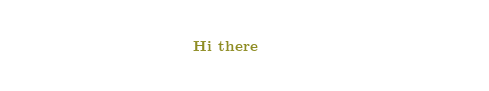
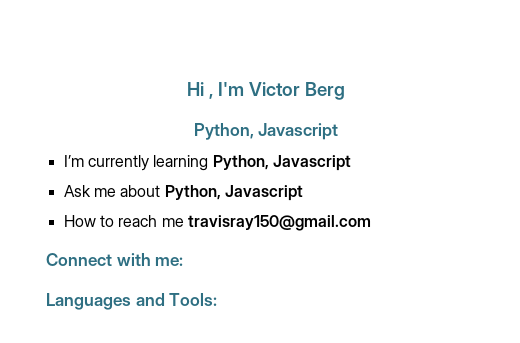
[218,41,258,51] there -> [209,82,345,100] [193,123,339,140] [63,155,351,171] [63,185,303,201] [63,215,371,231] [46,253,184,266] [46,293,218,310] , I'm Victor Berg // Python, Javascript // I’m currently learning Python, Javascript // Ask me about Python, Javascript // How to reach me travisray150@gmail.com // Connect with me: // Languages and Tools:

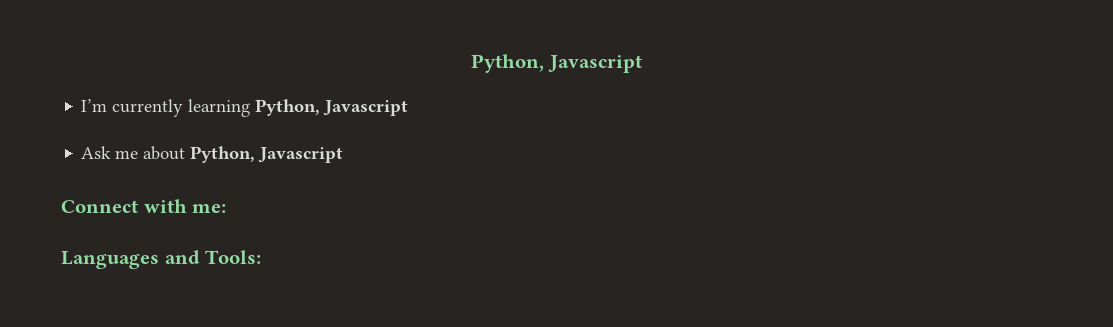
[187,82,345,100] Hi , I'm Victor Berg // -> (471, 63) none
[63,215,371,231] // How to reach me travisray150@gmail.com -> (344, 155) none

